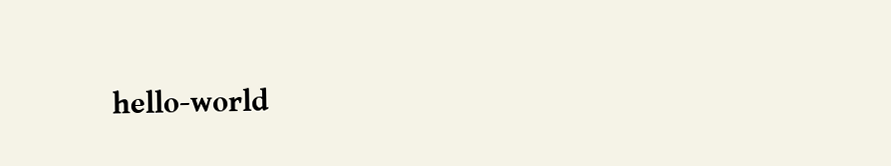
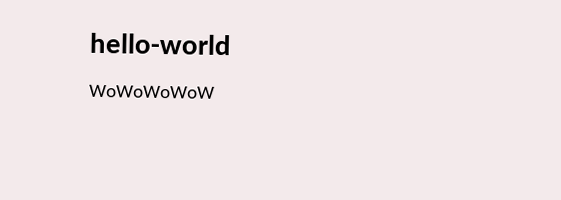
(270, 100) none -> [89,84,215,99] // WoWoWoWoW

